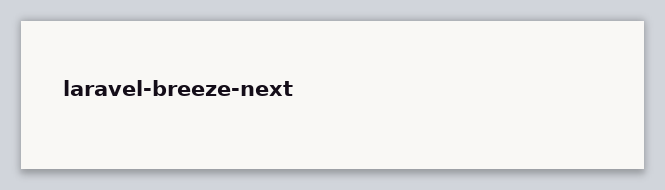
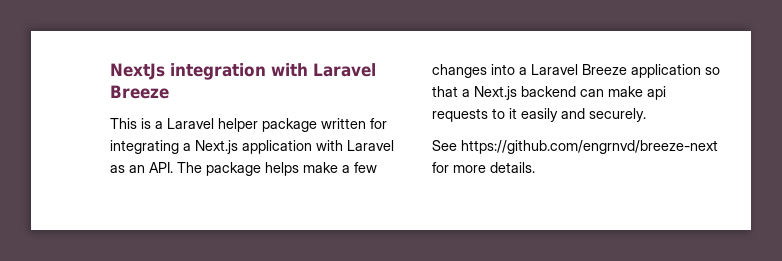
[63,80,293,96] laravel-breeze-next -> [110,63,376,80] [110,85,169,99] [110,118,387,132] [110,140,394,154] [110,162,377,176] [432,64,720,78] [432,86,666,100] [432,108,646,122] [432,140,718,154] [432,162,535,173] NextJs integration with Laravel Breeze // This is a Laravel helper package written for integrating a Next.js application with Laravel as an API. The package helps make a few changes into a Laravel Breeze application so that a Next.js backend can make api requests to it easily and securely. // See https://github.com/engrnvd/breeze-next for more details.

